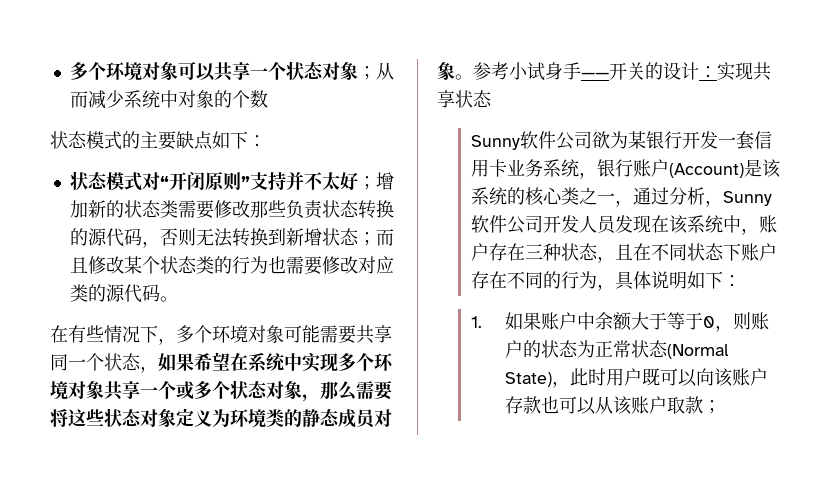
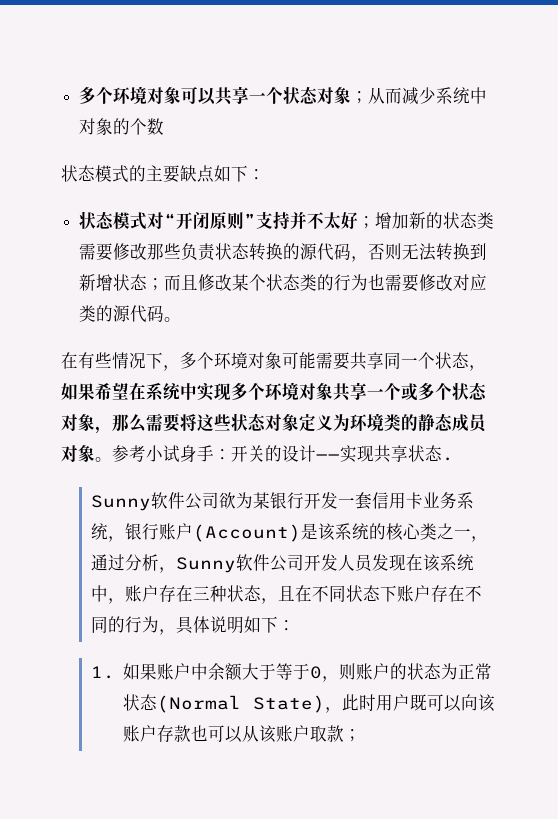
[581,72,609,78] —— -> [214,449,231,460] ：
[699,66,717,78] ： -> [316,454,340,460] ——
(492, 99) none -> [442,457,454,461] .

